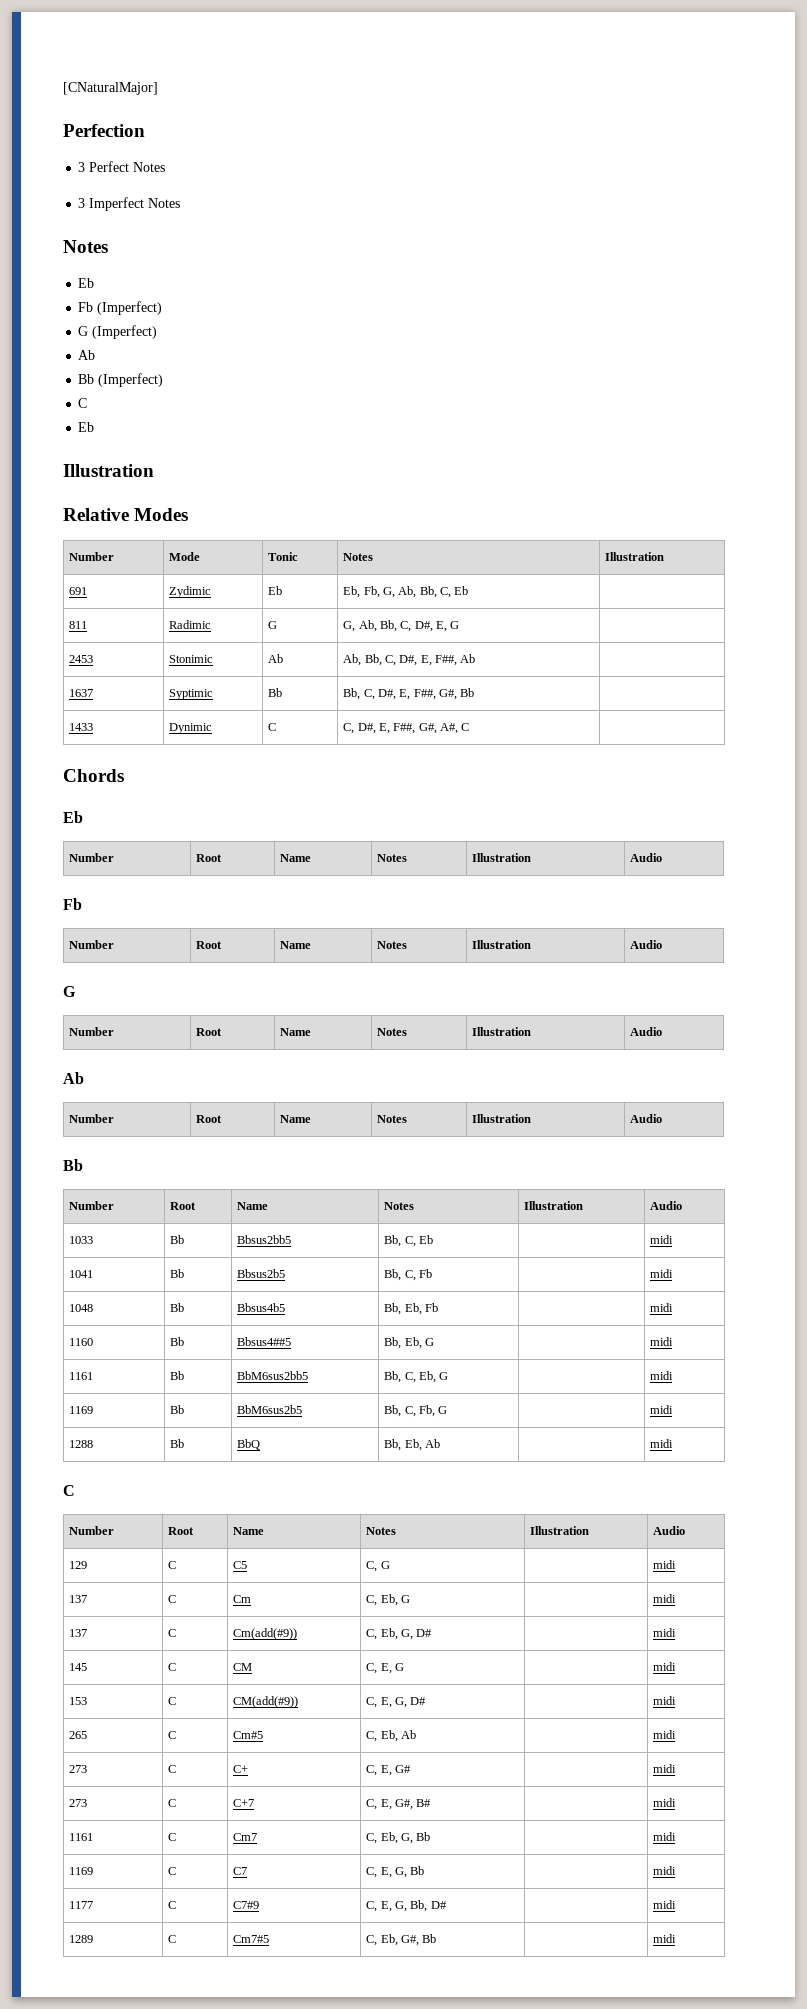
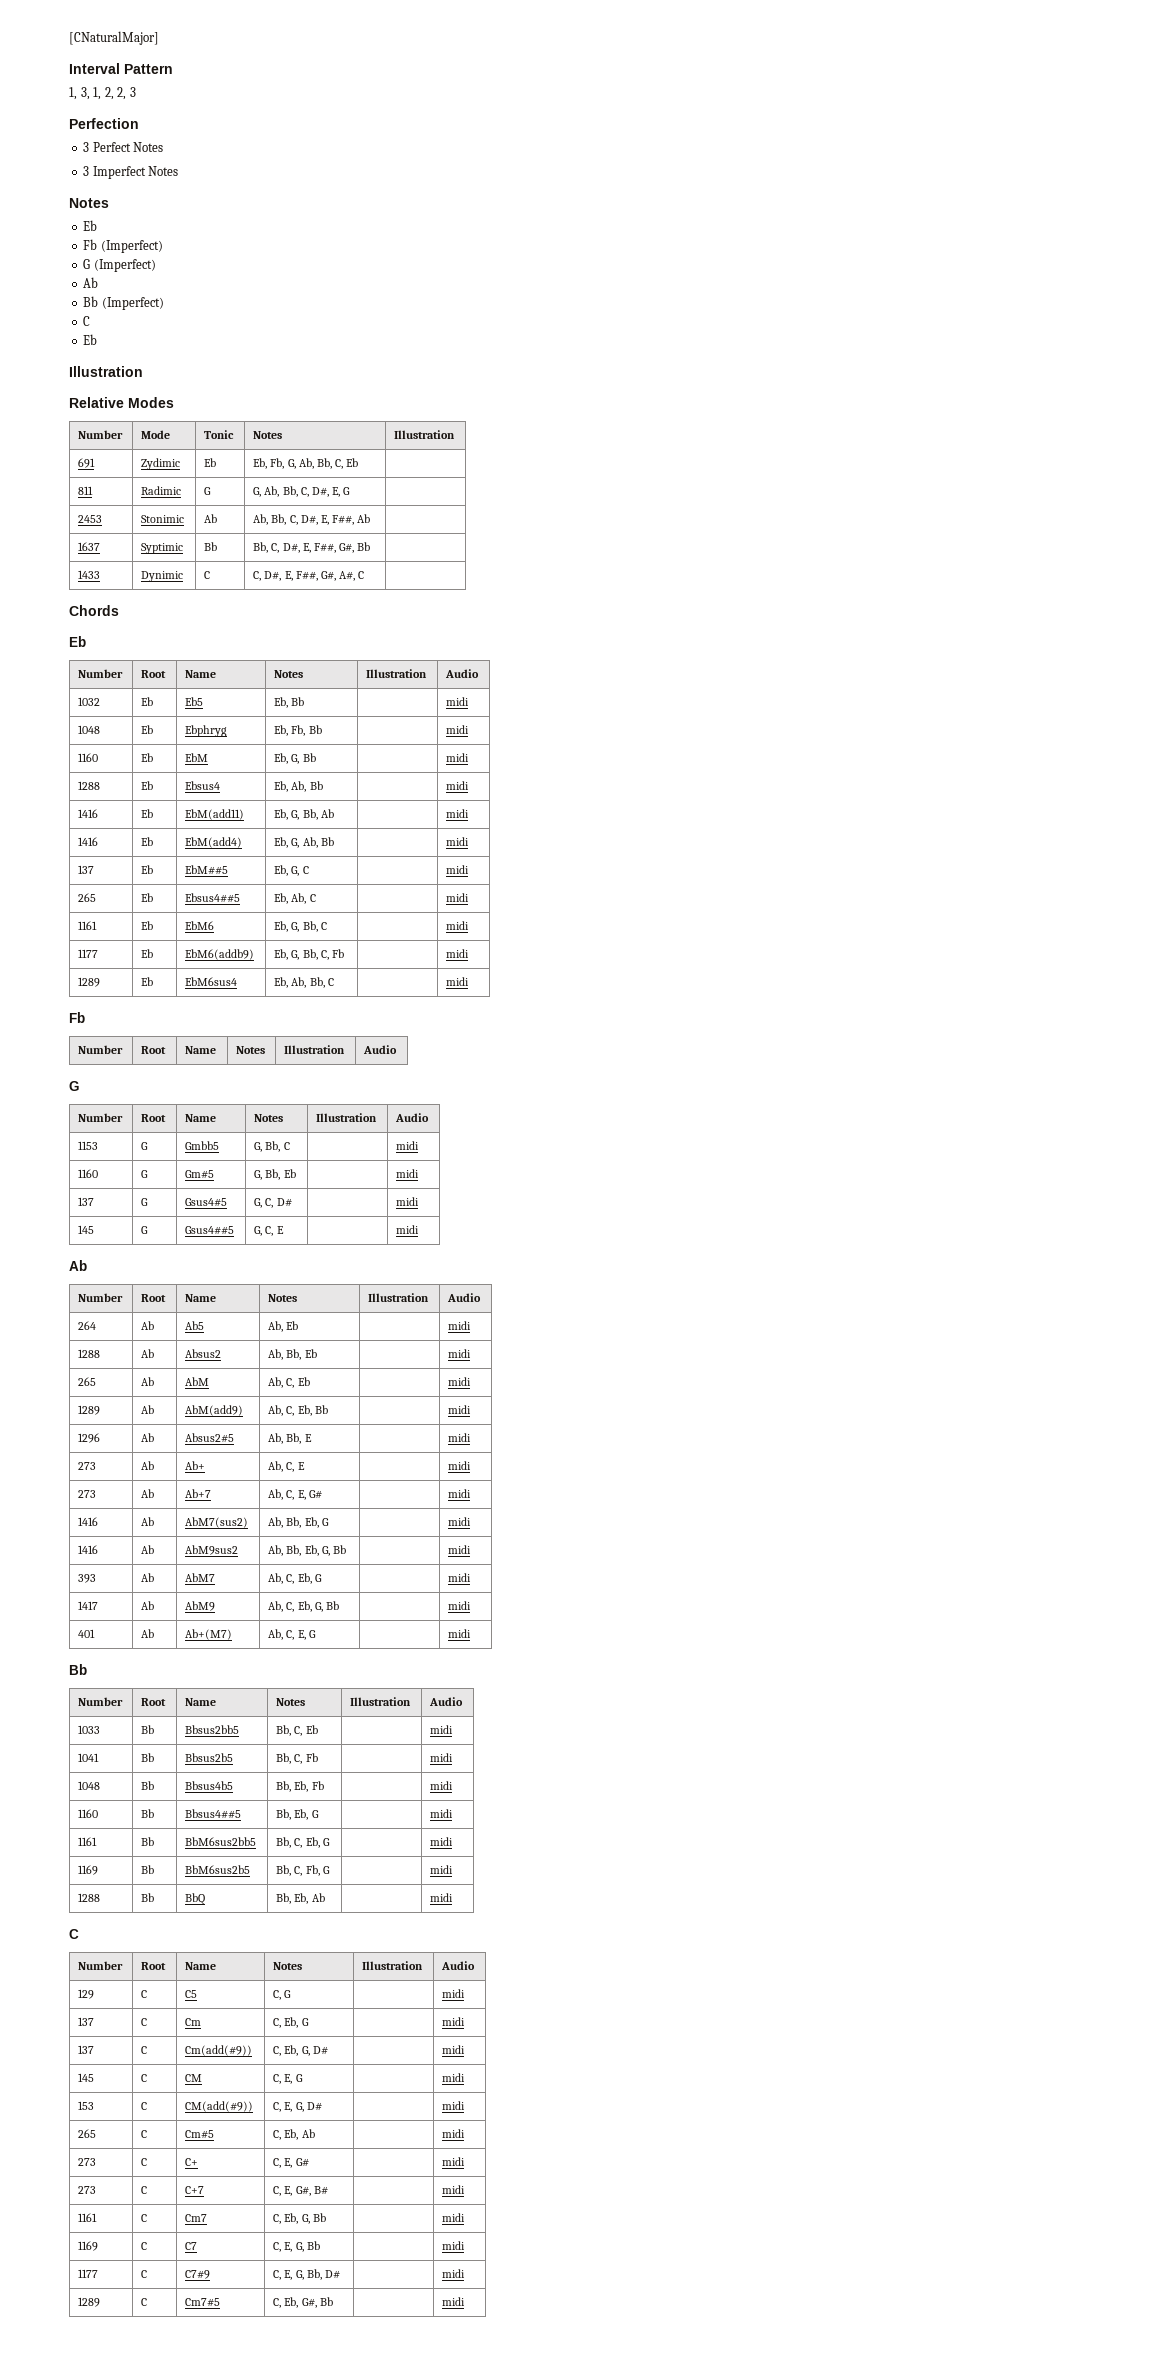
(158, 88) none -> [69,63,173,74] [69,87,136,100] // Interval Pattern // 1, 3, 1, 2, 2, 3
(663, 857) none -> [78,697,101,706] [141,697,154,706] [185,697,204,706] [274,697,305,708] [446,697,470,706] [78,725,101,734] [141,725,154,734] [185,725,228,737] [274,725,322,736] [446,725,470,734] [78,753,99,762] [141,753,154,762] [185,753,209,762] [274,753,316,764] [446,753,470,762] [78,781,101,790] [141,781,154,790] [185,781,221,790] [274,781,323,792] [446,781,470,790] [78,809,99,818] [141,809,154,818] [185,809,245,820] [274,809,334,820] [446,809,470,818] [78,837,99,846] [141,837,154,846] [185,837,243,848] [274,837,334,848] [446,837,470,846] [78,865,95,874] [141,865,154,874] [185,865,229,875] [274,865,309,876] [446,865,470,874] [78,893,97,902] [141,893,154,902] [185,893,241,903] [274,893,316,904] [446,893,470,902] [78,921,98,930] [141,921,154,930] [185,921,215,930] [274,921,327,932] [446,921,470,930] [78,949,99,958] [141,949,154,958] [185,949,255,960] [274,949,344,960] [446,949,470,958] [78,977,101,987] [141,977,154,986] [185,977,238,986] [274,977,334,988] [446,977,470,986] // 1032 | Eb | Eb5 | Eb, Bb | | midi // 1048 | Eb | Ebphryg | Eb, Fb, Bb | | midi // 1160 | Eb | EbM | Eb, G, Bb | | midi // 1288 | Eb | Ebsus4 | Eb, Ab, Bb | | midi // 1416 | Eb | EbM(add11) | Eb, G, Bb, Ab | | midi // 1416 | Eb | EbM(add4) | Eb, G, Ab, Bb | | midi // 137 | Eb | EbM##5 | Eb, G, C | | midi // 265 | Eb | Ebsus4##5 | Eb, Ab, C | | midi // 1161 | Eb | EbM6 | Eb, G, Bb, C | | midi // 1177 | Eb | EbM6(addb9) | Eb, G, Bb, C, Fb | | midi // 1289 | Eb | EbM6sus4 | Eb, Ab, Bb, C | | midi
(663, 1031) none -> [78,1141,99,1150] [141,1142,149,1150] [185,1141,220,1150] [254,1141,290,1152] [396,1141,420,1150] [78,1169,99,1178] [141,1170,149,1178] [185,1170,215,1179] [254,1169,296,1180] [396,1169,420,1178] [78,1197,95,1206] [141,1198,149,1206] [185,1198,228,1207] [254,1198,292,1208] [396,1197,420,1206] [78,1225,95,1234] [141,1226,149,1234] [185,1226,235,1235] [254,1226,284,1236] [396,1225,420,1234] // 1153 | G | Gmbb5 | G, Bb, C | | midi // 1160 | G | Gm#5 | G, Bb, Eb | | midi // 137 | G | Gsus4#5 | G, C, D# | | midi // 145 | G | Gsus4##5 | G, C, E | | midi
(663, 1118) none -> [78,1321,97,1330] [141,1321,155,1330] [185,1321,205,1330] [268,1321,299,1332] [448,1321,472,1330] [78,1349,101,1358] [141,1349,155,1358] [185,1349,222,1358] [268,1349,317,1360] [448,1349,472,1358] [78,1377,97,1386] [141,1377,155,1386] [185,1377,210,1386] [268,1377,310,1388] [448,1377,472,1386] [78,1405,101,1415] [141,1405,155,1414] [185,1405,244,1416] [268,1405,328,1416] [448,1405,472,1414] [78,1433,101,1443] [141,1433,155,1442] [185,1433,235,1443] [268,1433,312,1444] [448,1433,472,1442] [78,1462,97,1470] [141,1461,155,1470] [185,1461,206,1470] [268,1461,305,1472] [448,1461,472,1470] [78,1490,97,1498] [141,1489,155,1498] [185,1489,212,1498] [268,1489,322,1500] [448,1489,472,1498] [78,1517,99,1526] [141,1517,155,1526] [185,1517,249,1528] [268,1517,329,1528] [448,1517,472,1526] [78,1545,99,1554] [141,1545,155,1554] [185,1545,239,1555] [268,1545,346,1556] [448,1545,472,1554] [78,1574,97,1583] [141,1573,155,1582] [185,1573,216,1582] [268,1573,322,1584] [448,1573,472,1582] [78,1601,99,1610] [141,1601,155,1610] [185,1601,216,1611] [268,1601,339,1612] [448,1601,472,1610] [78,1629,96,1638] [141,1629,155,1638] [185,1629,233,1640] [268,1629,316,1640] [448,1629,472,1638] // 264 | Ab | Ab5 | Ab, Eb | | midi // 1288 | Ab | Absus2 | Ab, Bb, Eb | | midi // 265 | Ab | AbM | Ab, C, Eb | | midi // 1289 | Ab | AbM(add9) | Ab, C, Eb, Bb | | midi // 1296 | Ab | Absus2#5 | Ab, Bb, E | | midi // 273 | Ab | Ab+ | Ab, C, E | | midi // 273 | Ab | Ab+7 | Ab, C, E, G# | | midi // 1416 | Ab | AbM7(sus2) | Ab, Bb, Eb, G | | midi // 1416 | Ab | AbM9sus2 | Ab, Bb, Eb, G, Bb | | midi // 393 | Ab | AbM7 | Ab, C, Eb, G | | midi // 1417 | Ab | AbM9 | Ab, C, Eb, G, Bb | | midi // 401 | Ab | Ab+(M7) | Ab, C, E, G | | midi

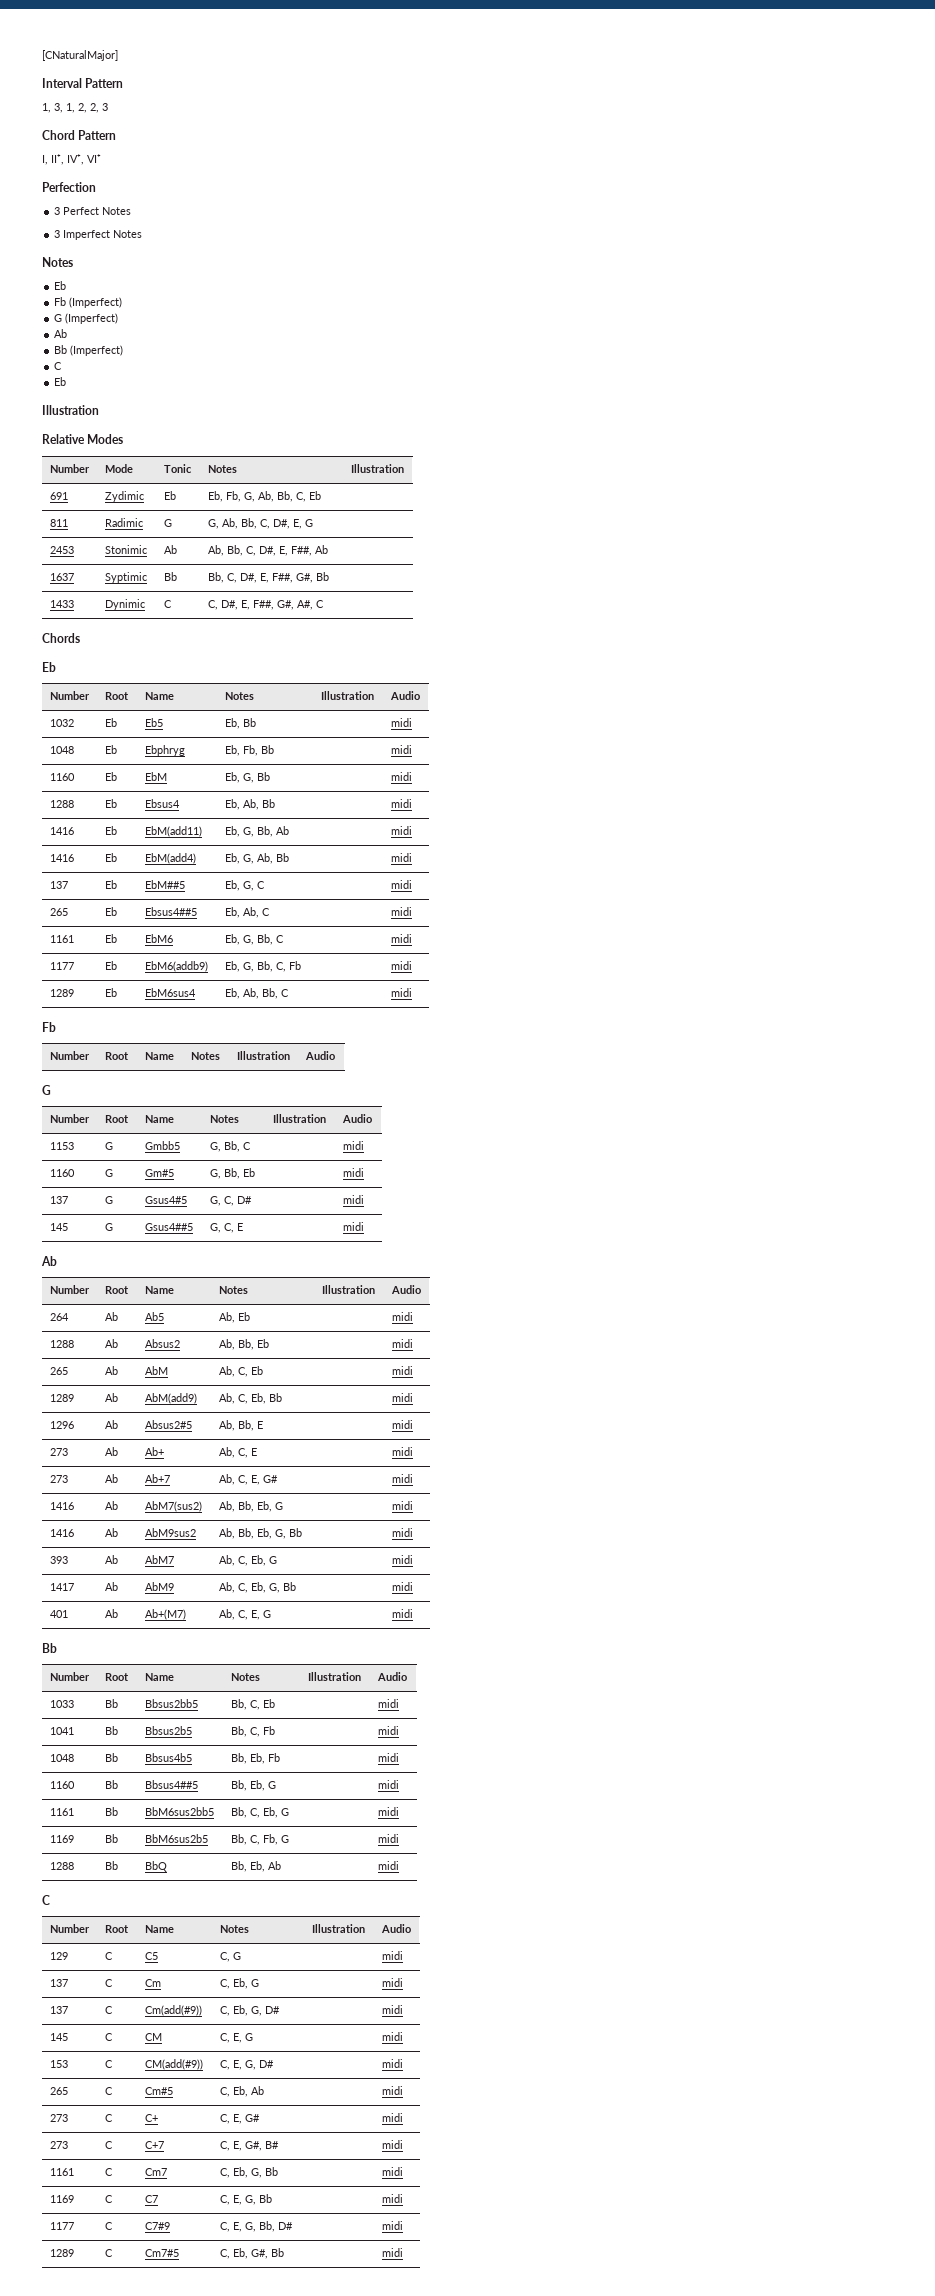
(136, 92) none -> [42,130,117,140] [42,154,101,165] // Chord Pattern // I, II⁺, IV⁺, VI⁺

